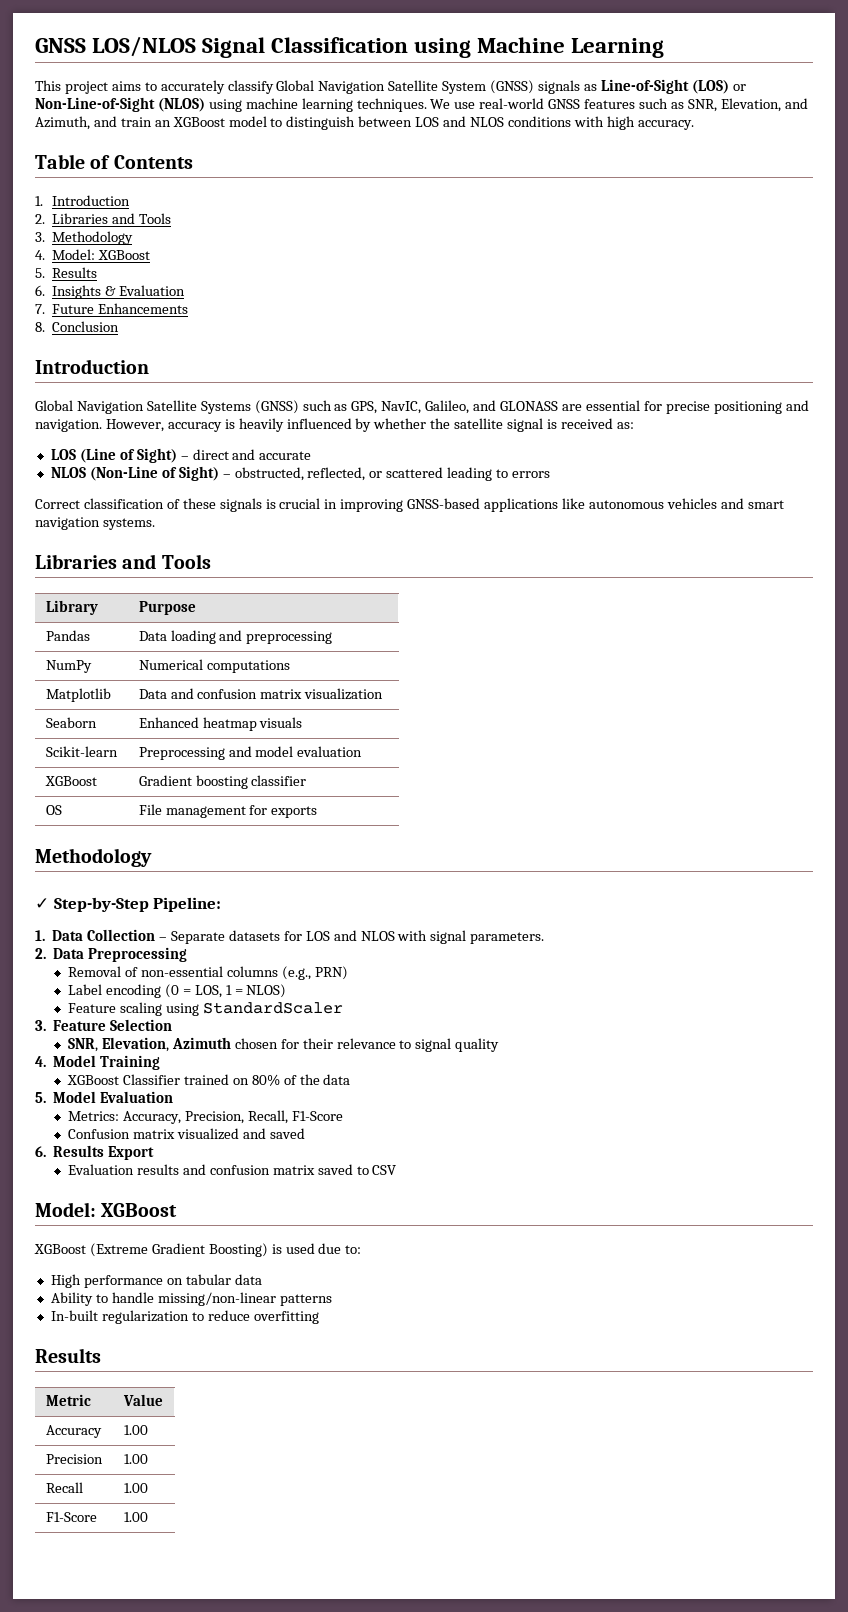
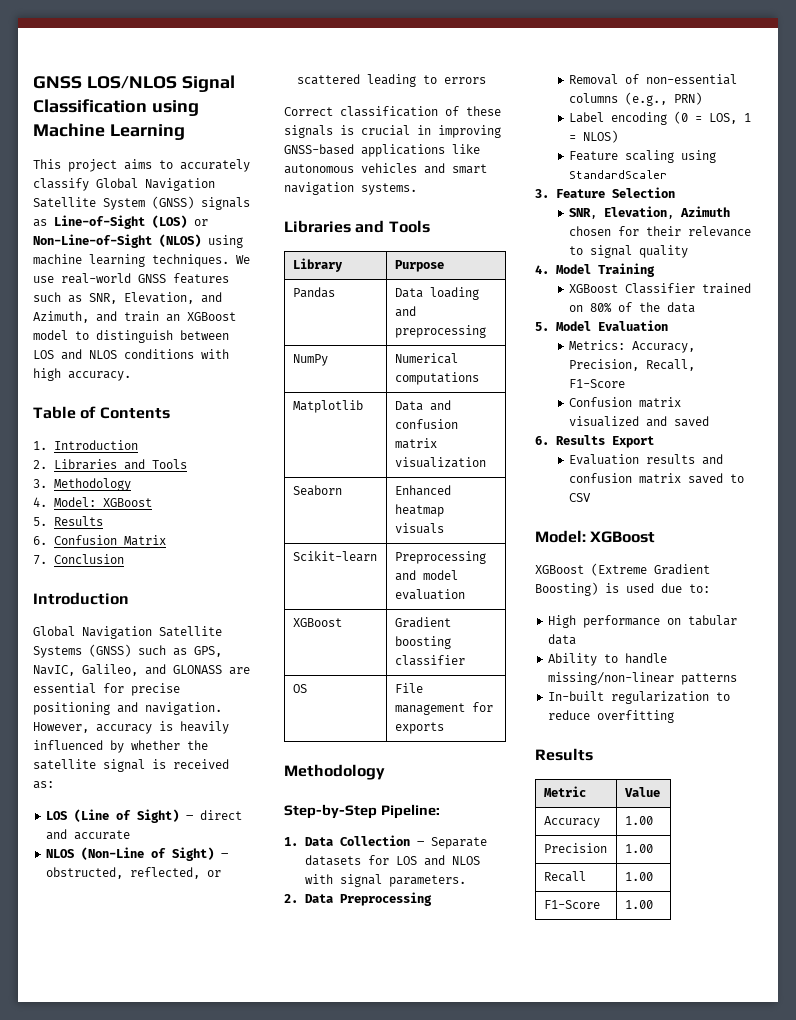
[52,285,186,299] [35,303,189,314] [35,322,45,332] Insights & Evaluation // 7. Future Enhancements // 8. -> [54,535,167,546] [33,555,47,565] Confusion Matrix // 7.
[35,898,49,909] ✓ -> (385, 772) none

